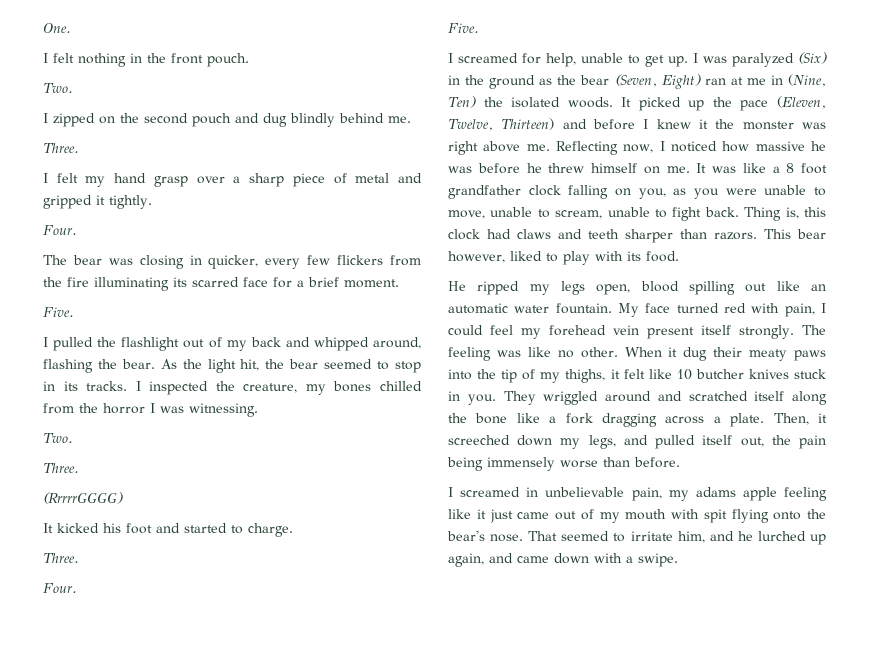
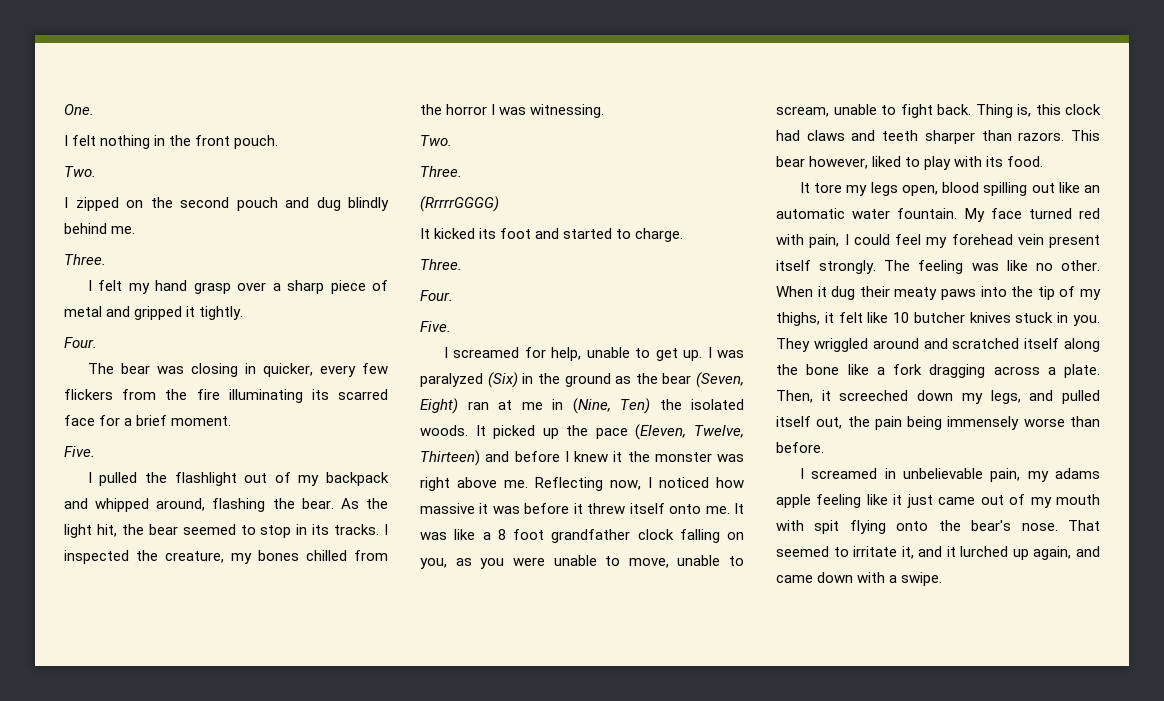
[250,337,281,347] back -> [325,472,389,486] backpack
[103,523,121,533] his -> [479,228,497,239] its
[811,141,826,151] he -> [479,503,489,514] it
[526,163,660,174] he threw himself on -> [573,503,702,514] it threw itself onto
[448,281,520,295] He ripped -> [799,182,843,193] It tore
[677,531,753,543] him, and he -> [901,546,956,559] it, and it

